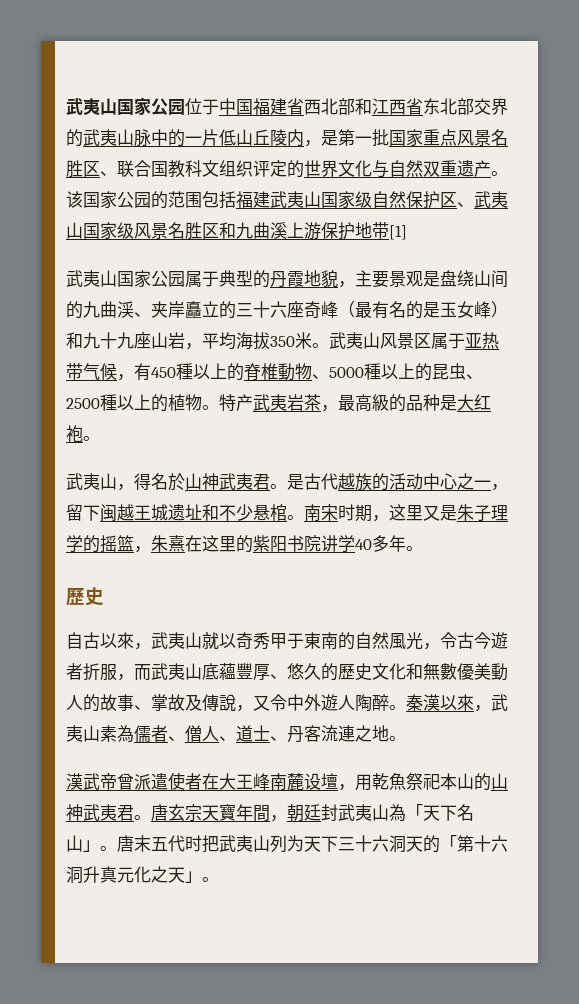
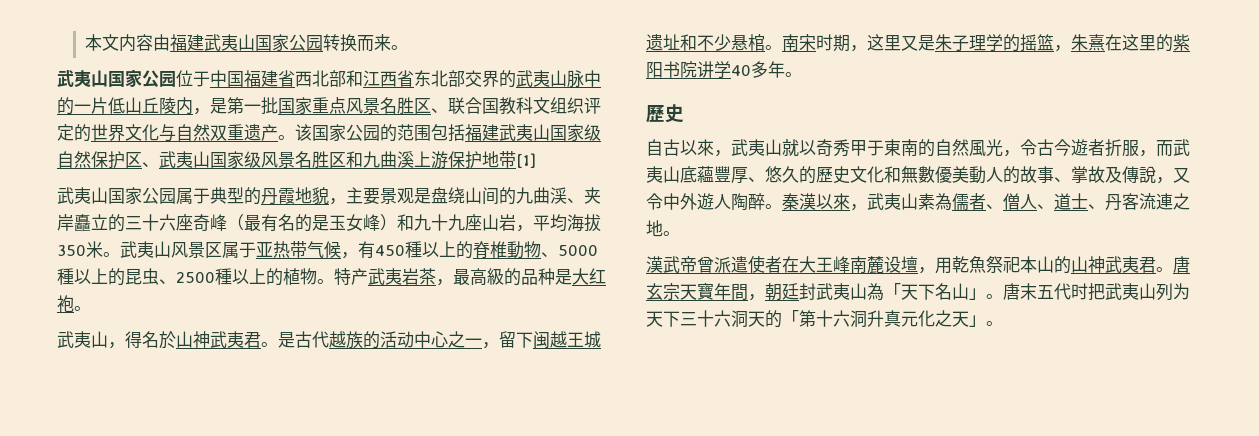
(66, 106) none -> [85,34,409,52] 本文内容由福建武夷山国家公园转换而来。 //

